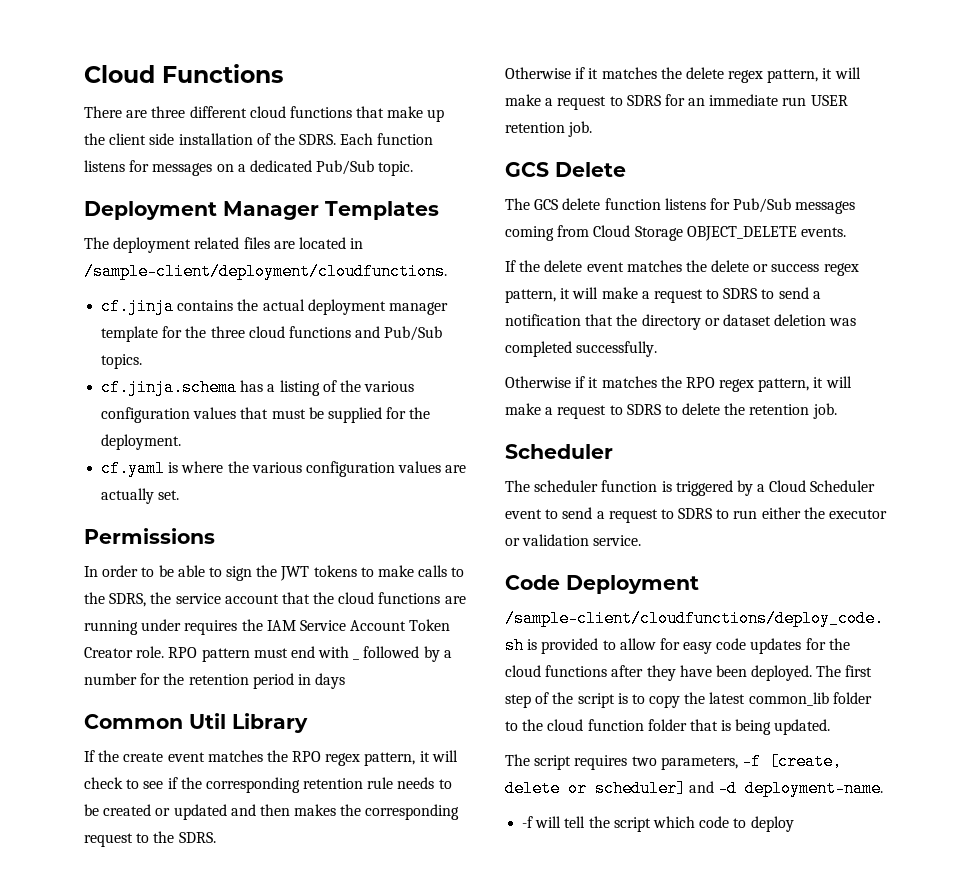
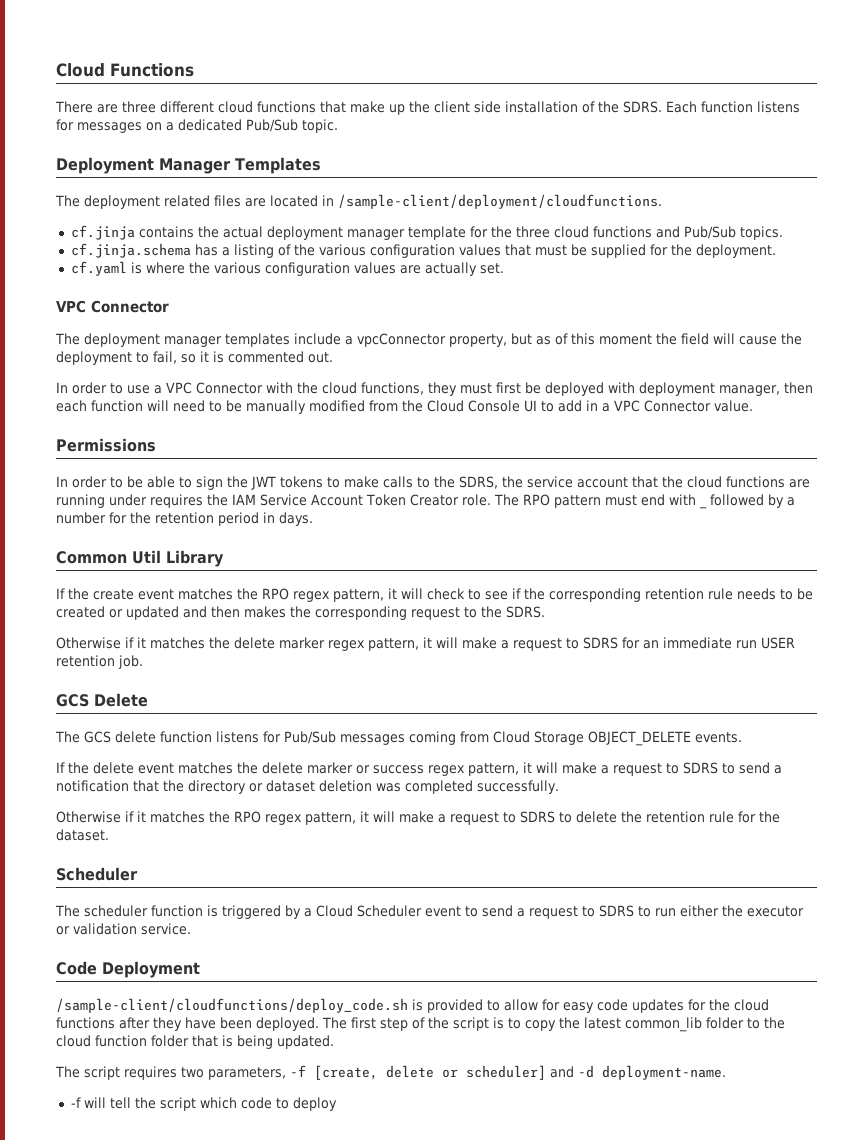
(180, 495) none -> [56,300,169,313] [55,333,802,347] [56,351,333,365] [56,382,813,396] [56,400,753,414] // VPC Connector // The deployment manager templates include a vpcConnector property, but as of this moment the field will cause the deployment to fail, so it is commented out. // In order to use a VPC Connector with the cloud functions, they must first be deployed with deployment manager, then each function will need to be manually modified from the Cloud Console UI to add in a VPC Connector value.
(165, 652) none -> [493,494,519,506] The
[315,673,346,689] days -> [279,512,313,526] days.
(724, 73) none -> [279,637,325,649] marker
(750, 266) none -> [307,762,353,774] marker
[812,403,837,419] job. -> [709,811,780,823] [56,829,109,841] rule for the dataset.

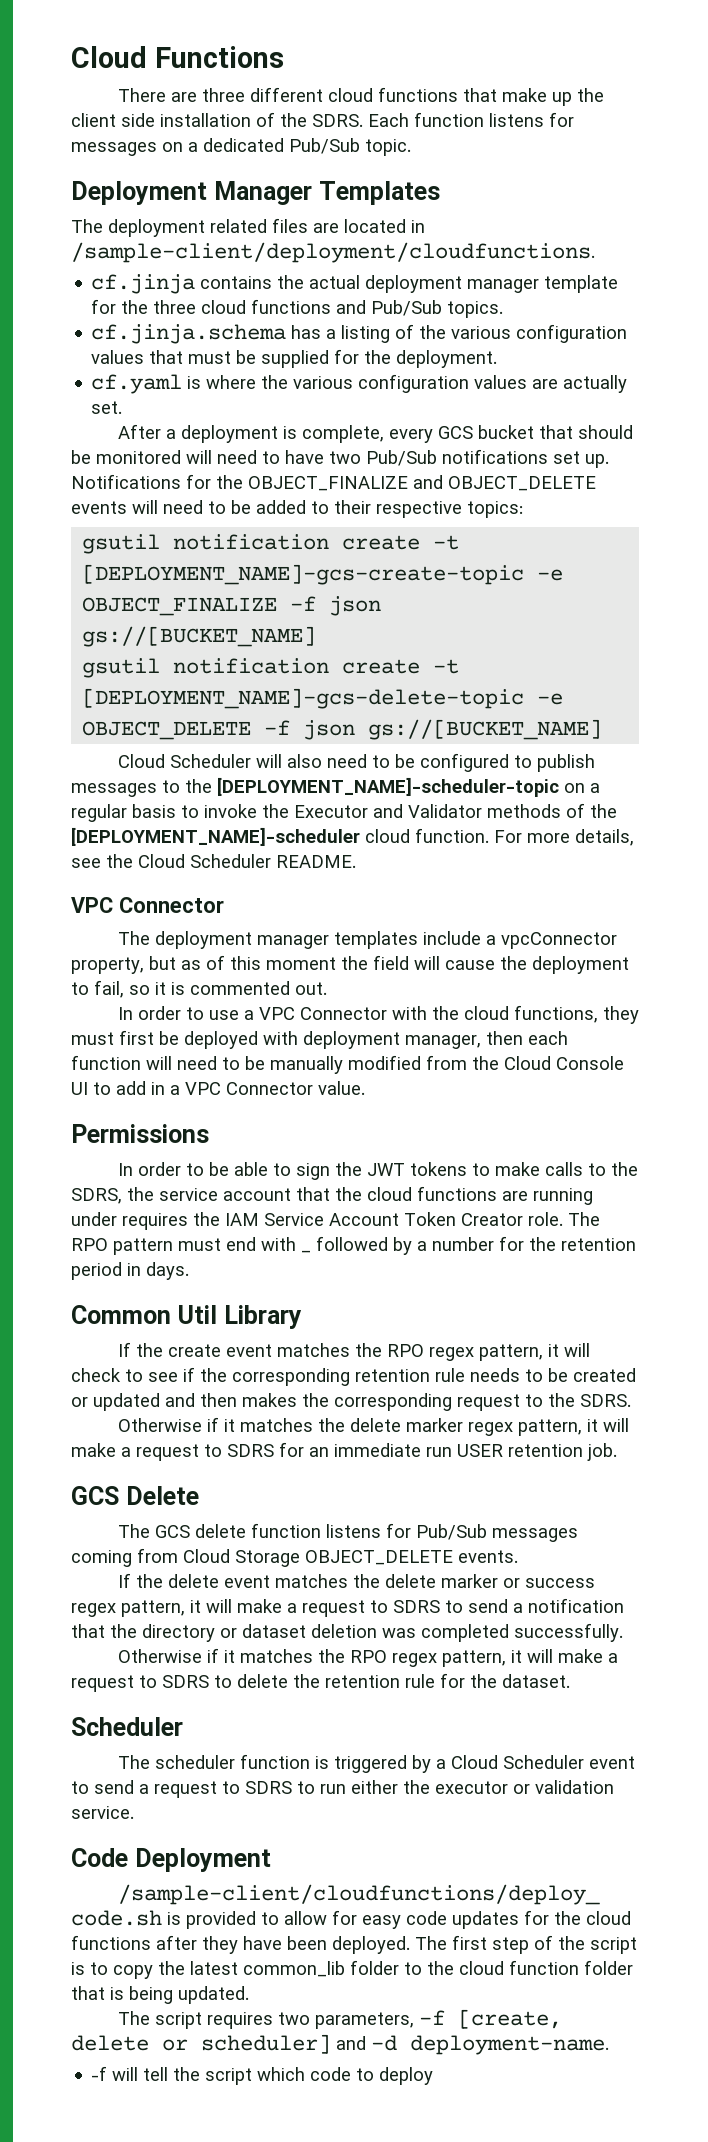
(504, 268) none -> [117,424,633,443] [71,449,609,468] [71,474,596,491] [71,500,523,518] [82,534,460,554] [82,564,564,585] [82,596,382,616] [82,626,317,647] [82,658,460,678] [82,688,564,709] [82,719,603,740] [117,753,595,772] [71,777,600,797] [71,803,617,822] [71,827,634,846] [71,854,356,868] // After a deployment is complete, every GCS bucket that should be monitored will need to have two Pub/Sub notifications set up. Notifications for the OBJECT_FINALIZE and OBJECT_DELETE events will need to be added to their respective topics: // gsutil notification create -t [DEPLOYMENT_NAME]-gcs-create-topic -e OBJECT_FINALIZE -f json gs://[BUCKET_NAME] // gsutil notification create -t [DEPLOYMENT_NAME]-gcs-delete-topic -e OBJECT_DELETE -f json gs://[BUCKET_NAME] // Cloud Scheduler will also need to be configured to publish messages to the [DEPLOYMENT_NAME]-scheduler-topic on a regular basis to invoke the Executor and Validator methods of the [DEPLOYMENT_NAME]-scheduler cloud function. For more details, see the Cloud Scheduler README.

